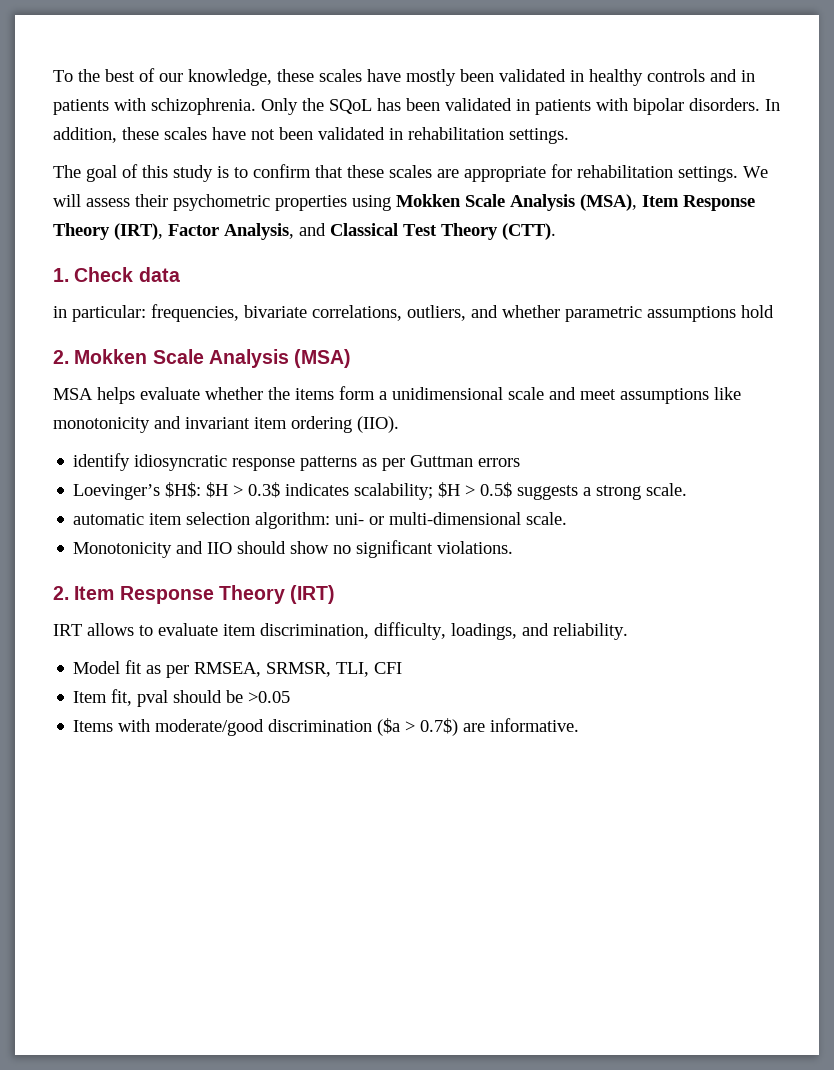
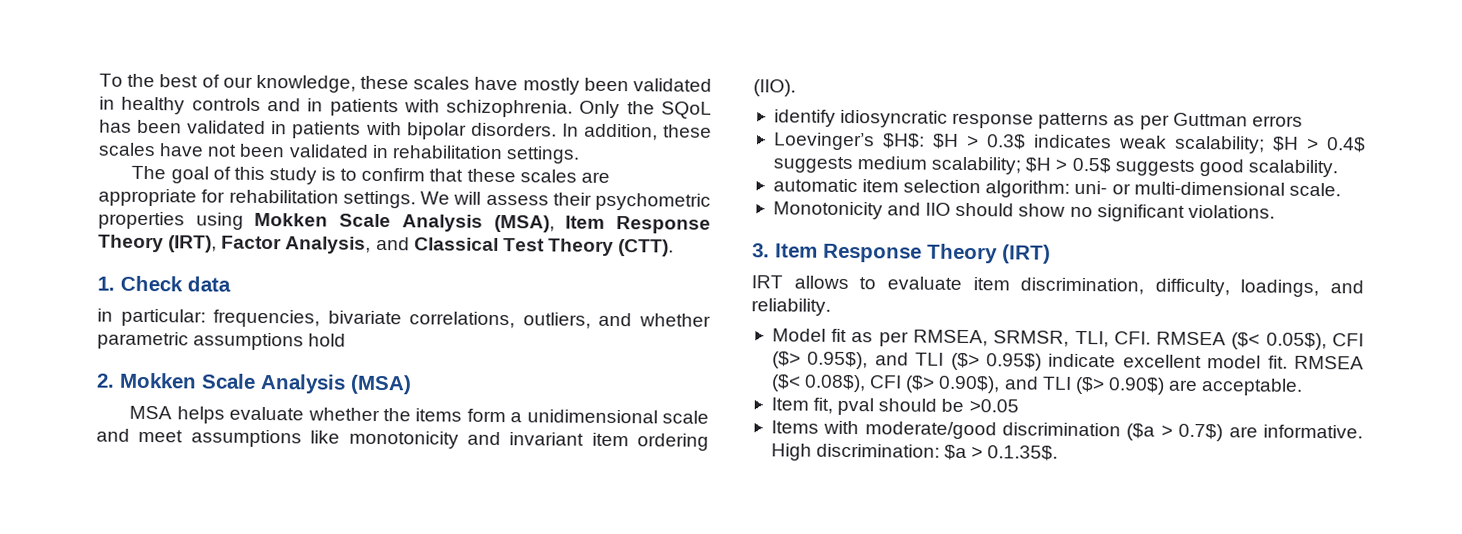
(350, 489) none -> [1118,135,1366,154] [772,156,928,174] weak scalability; $H > 0.4$ suggests medium
[583,483,688,500] a strong scale. -> [1198,158,1338,178] good scalability.
[53,586,69,600] 2. -> [752,243,770,258] 3.
[374,662,403,674] CFI -> [1113,331,1364,351] [771,351,1364,371] [770,374,1304,396] CFI. RMSEA ($< 0.05$), CFI ($> 0.95$), and TLI ($> 0.95$) indicate excellent model fit. RMSEA ($< 0.08$), CFI ($> 0.90$), and TLI ($> 0.90$) are acceptable.
(580, 725) none -> [770,443,1059,461] High discrimination: $a > 0.1.35$.

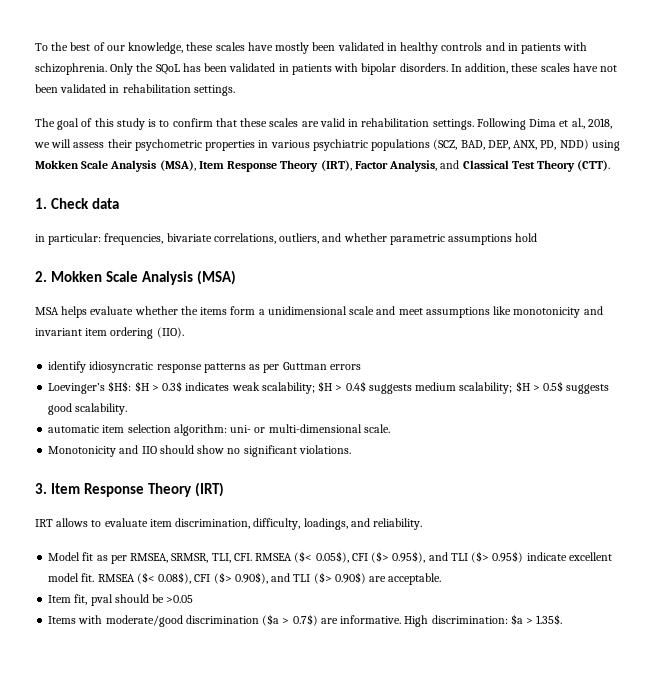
[98,188,450,209] appropriate for rehabilitation settings. We -> [319,118,612,130] [34,142,50,148] valid in rehabilitation settings. Following Dima et al., 2018, we
(185, 220) none -> [258,139,589,151] in various psychiatric populations (SCZ, BAD, DEP, ANX, PD, NDD)
[987,445,1059,461] 0.1.35$. -> [536,614,563,625] 1.35$.

